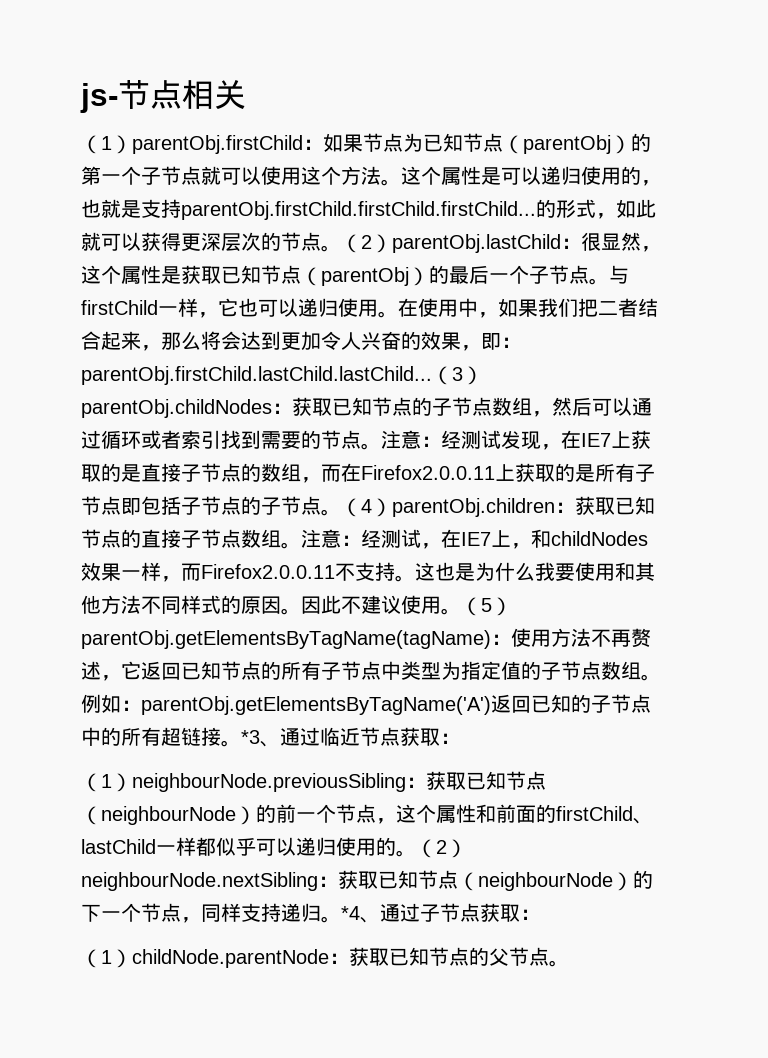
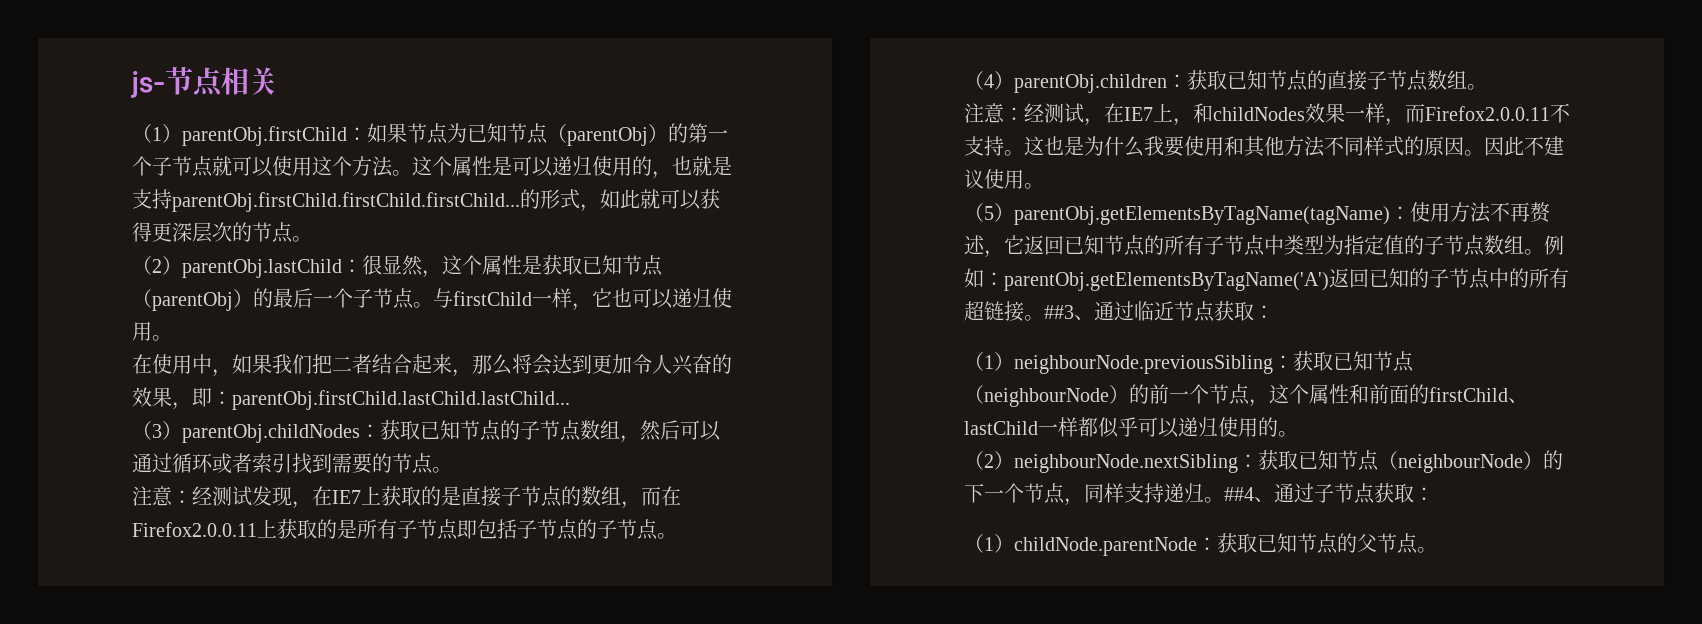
(341, 248) none -> (312, 239) //
(398, 314) none -> (172, 338) //
(432, 375) none -> (570, 400) //
(381, 446) none -> (452, 470) //
(341, 512) none -> (677, 536) //
(301, 545) none -> (1487, 87) //
(461, 611) none -> (1044, 186) //
[241,730,260,744] *3 -> [1044,305,1074,319] ##3
(416, 853) none -> (1298, 434) //
[341,906,360,920] *4 -> [1224,487,1254,501] ##4

